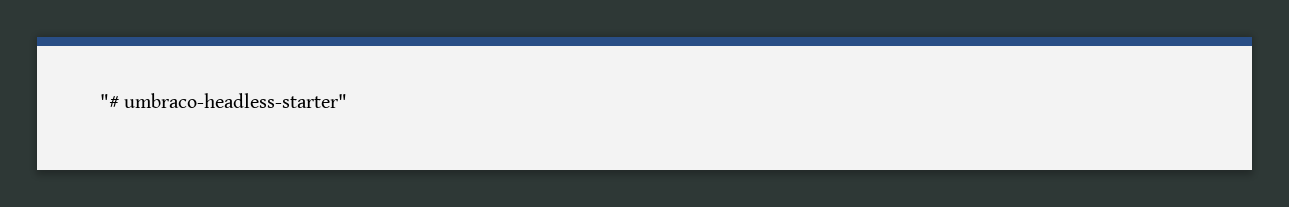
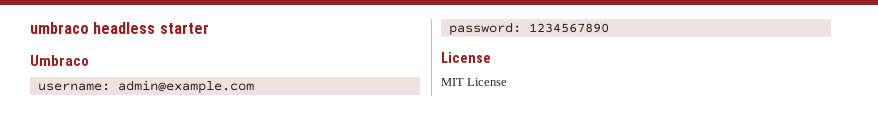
[100,93,348,108] "# umbraco-headless-starter" -> [30,22,209,34] [30,55,89,66] [37,80,254,93] [448,22,609,35] [441,52,491,63] [441,78,508,86] umbraco headless starter // Umbraco // username: admin@example.com // password: 1234567890 // License // MIT License

